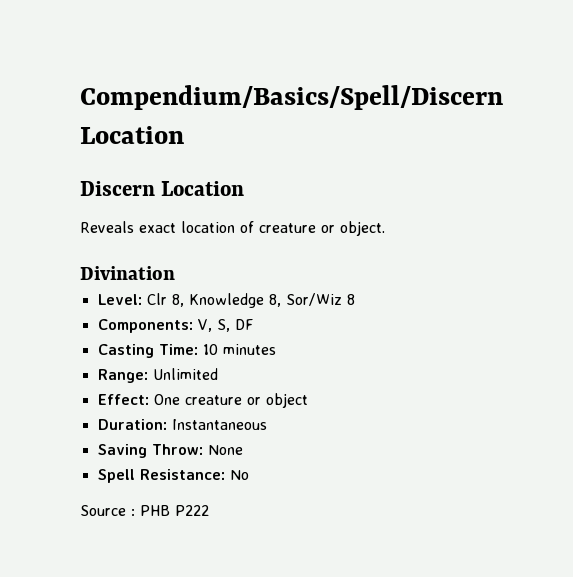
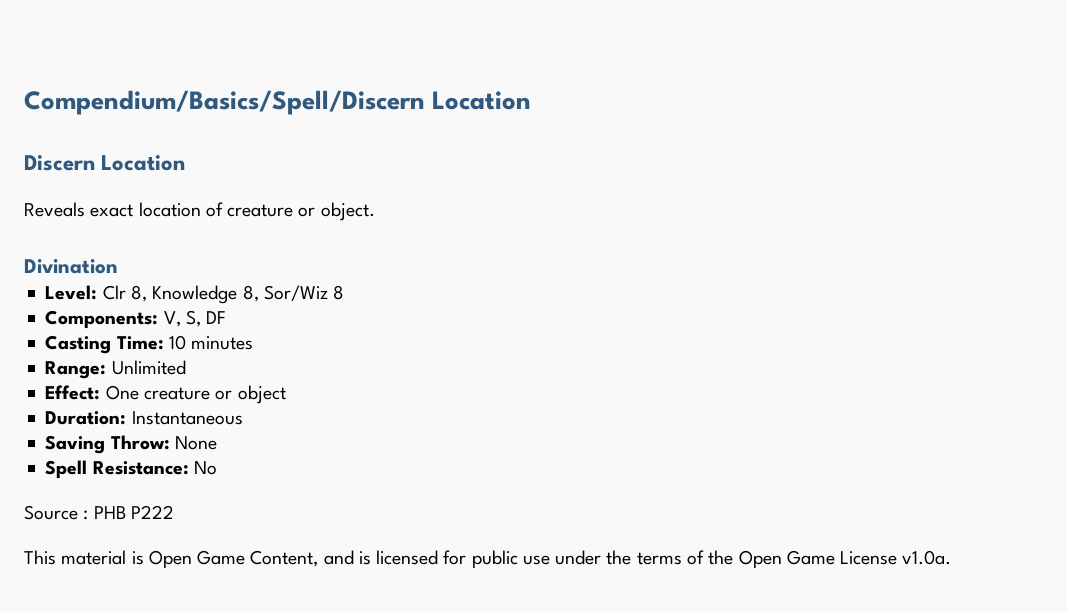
(209, 510) none -> [24,550,952,569] // This material is Open Game Content, and is licensed for public use under the terms of the Open Game License v1.0a.

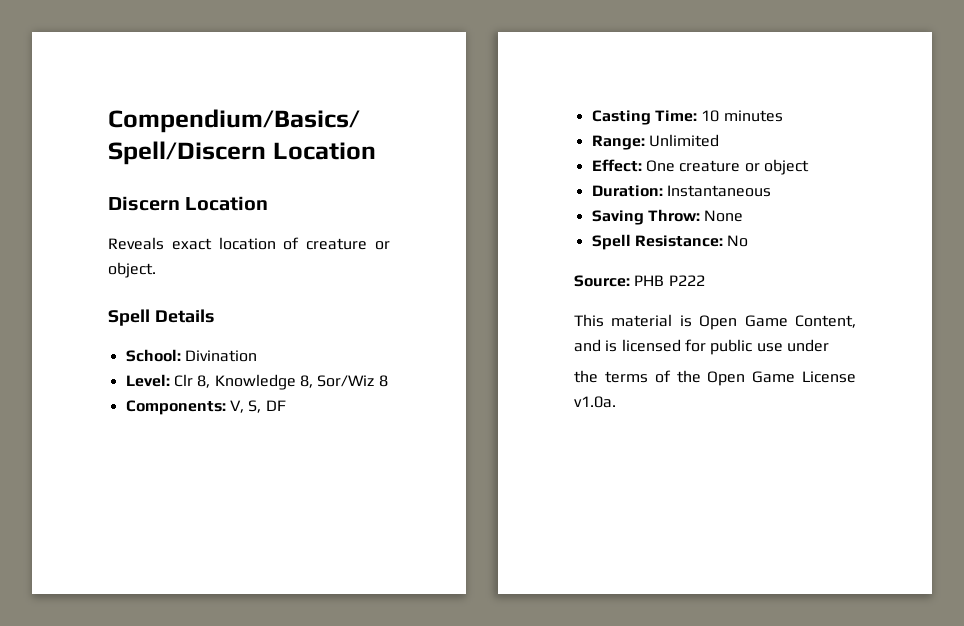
(375, 211) none -> [108,309,214,326] [125,349,181,362] Spell Details // School:
[24,505,89,520] Source : -> [574,275,630,287] Source:
(602, 557) none -> (829, 345) //

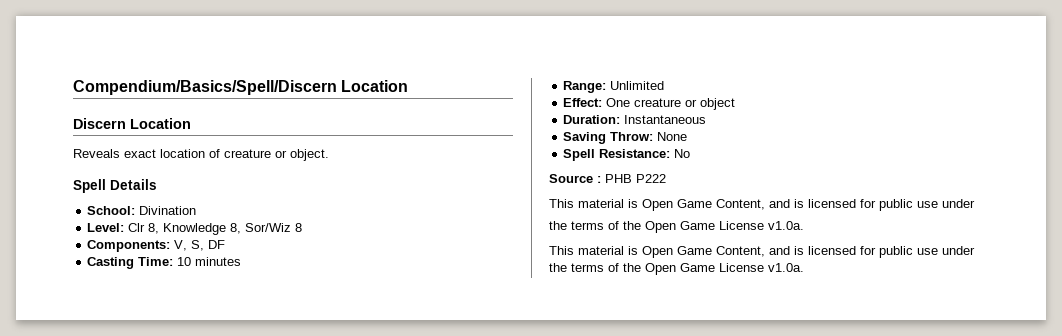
[574,275,630,287] Source: -> [549,174,601,183] Source :
(616, 402) none -> [549,246,975,258] [549,263,804,275] // This material is Open Game Content, and is licensed for public use under the terms of the Open Game License v1.0a.

